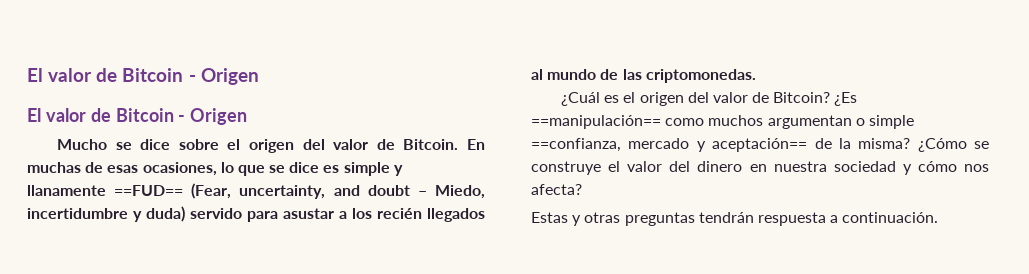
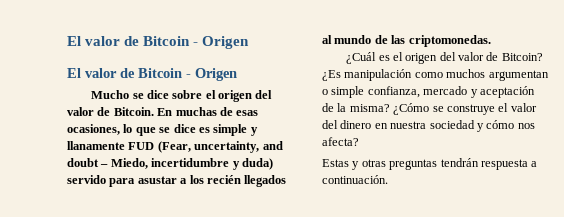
[114,185,184,196] ==FUD== -> [128,142,155,150] FUD
[531,115,661,129] ==manipulación== -> [344,69,413,81] manipulación
[531,138,621,152] ==confianza, -> [367,86,420,98] confianza,
[712,138,808,152] aceptación== -> [479,86,535,98] aceptación

